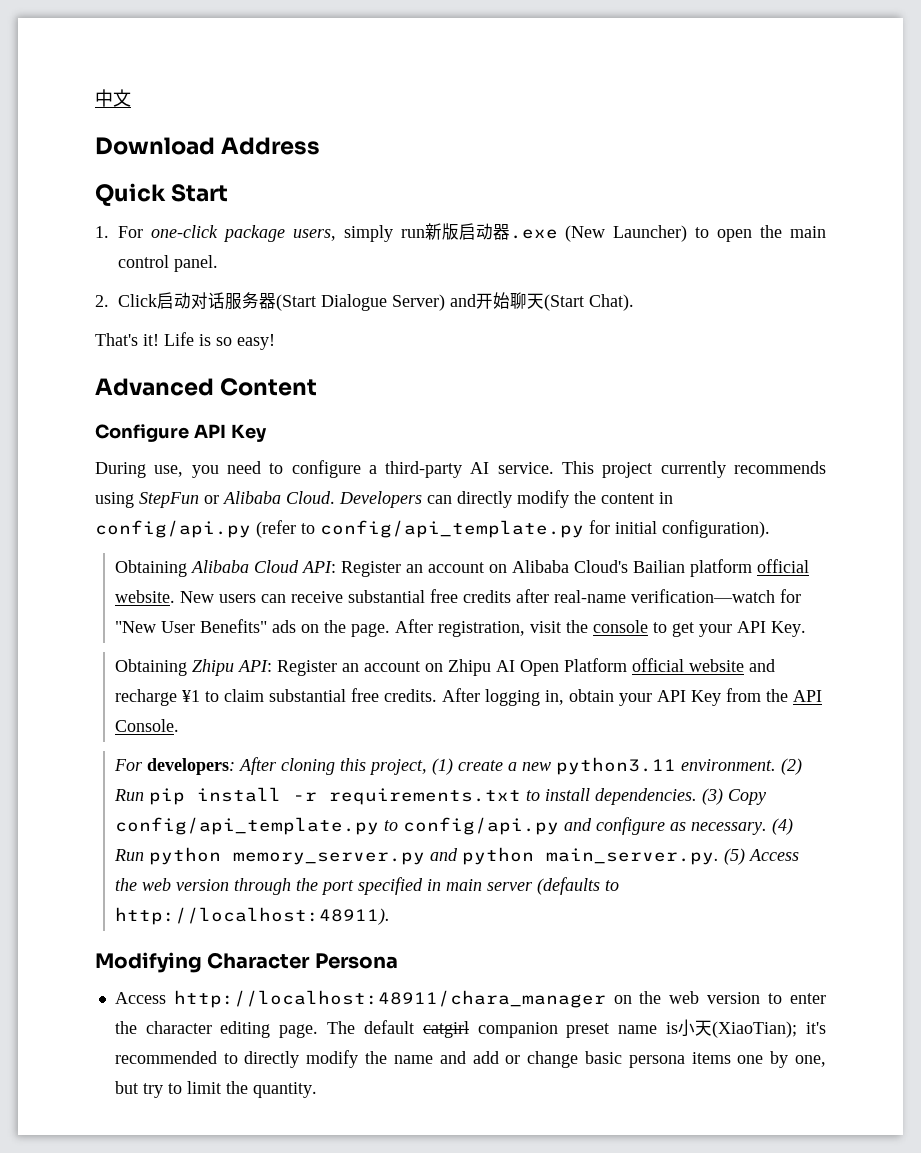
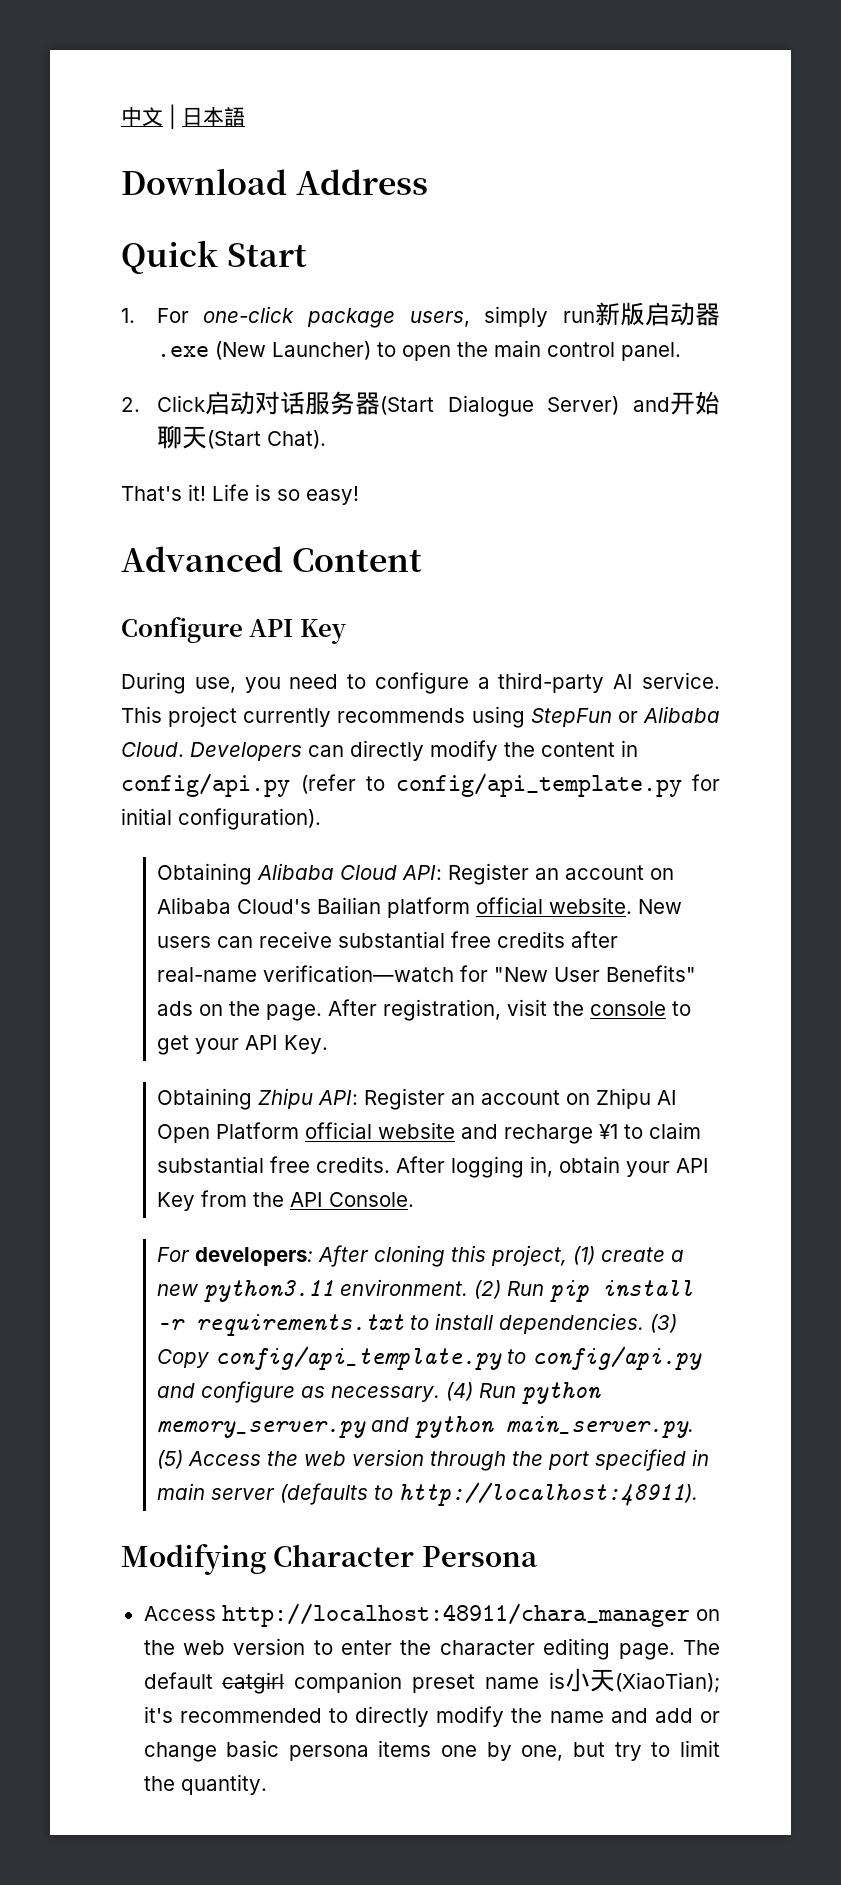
(131, 98) none -> [169,104,245,129] | 日本語

